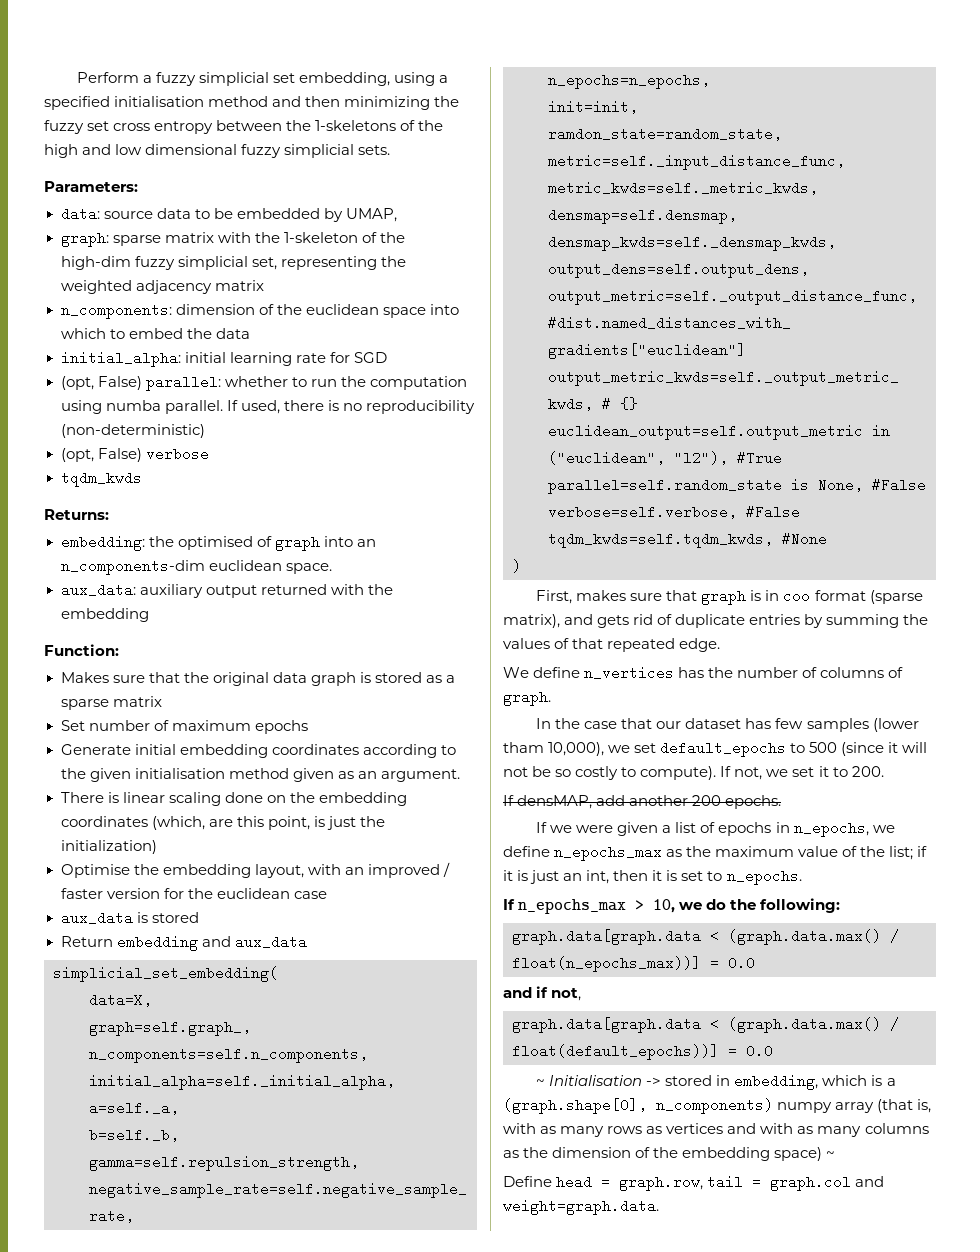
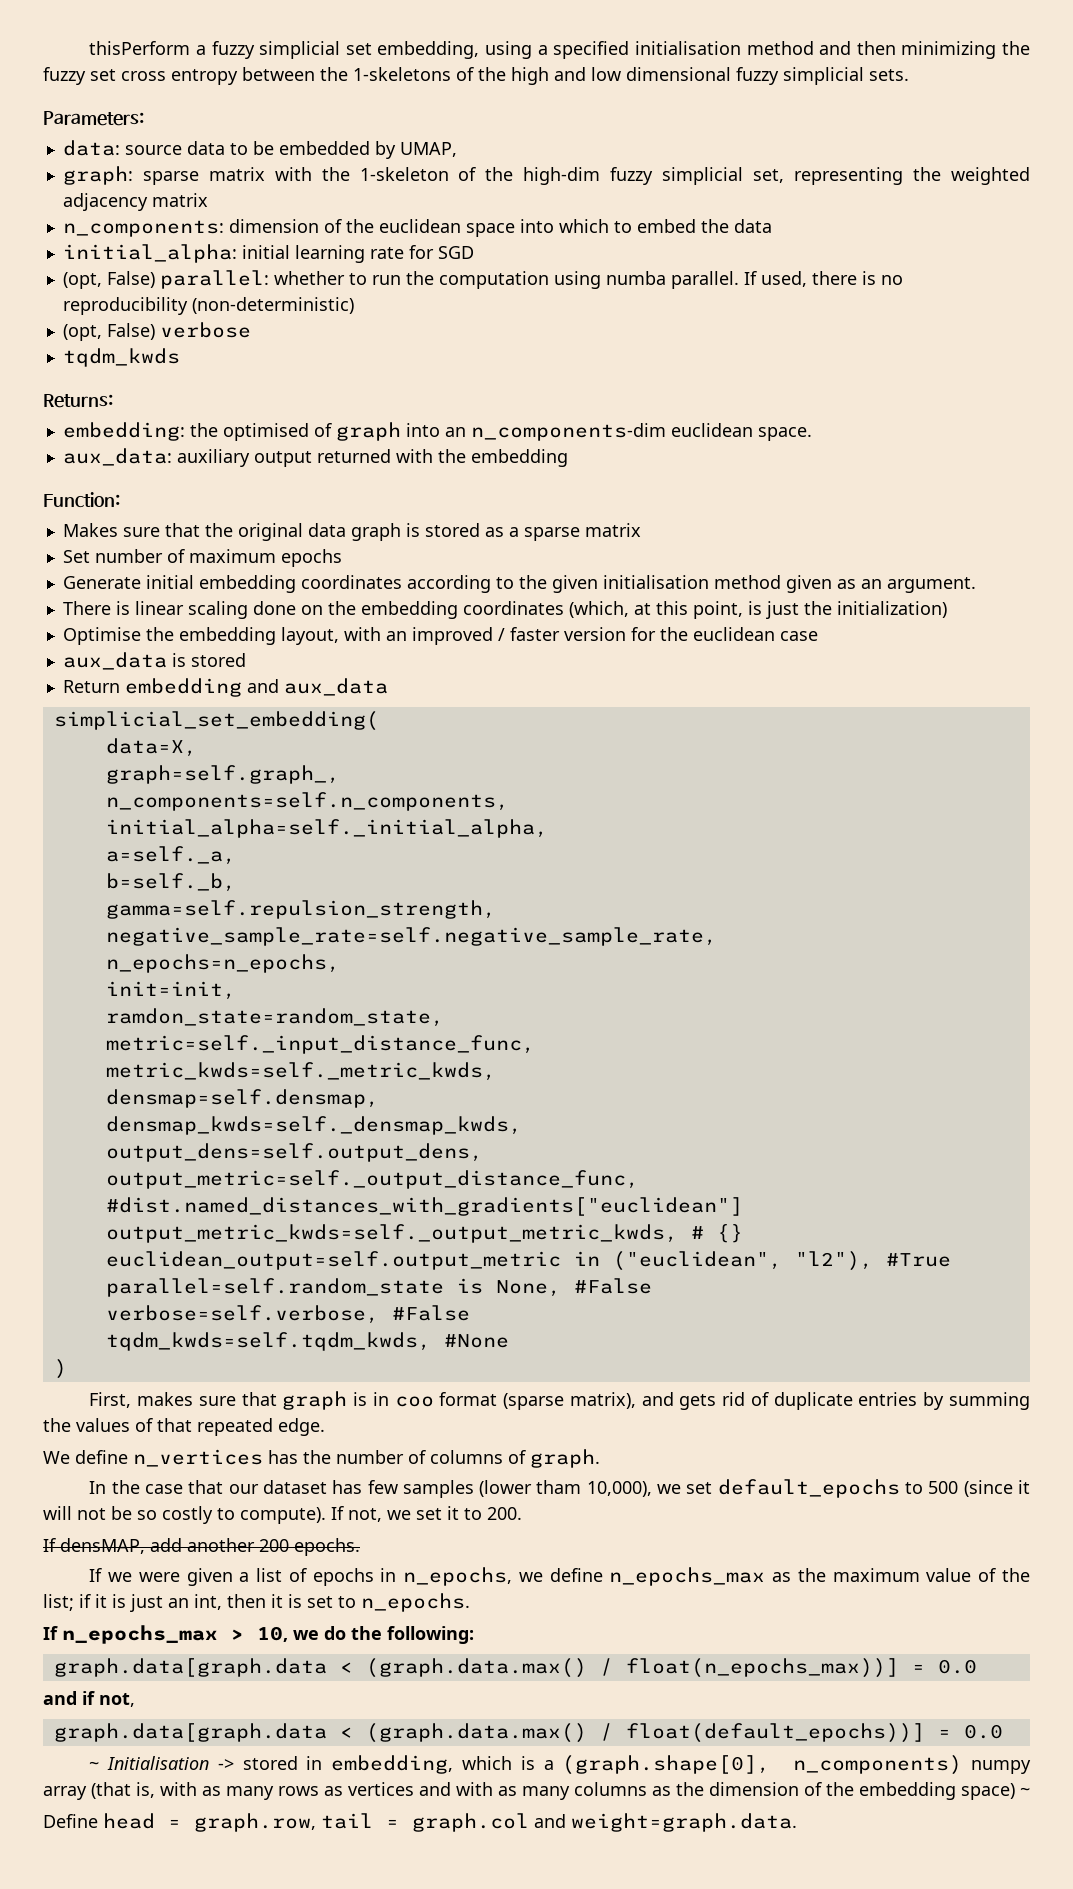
[77,72,140,83] Perform -> [89,41,191,55] thisPerform
[208,819,233,827] are -> [633,603,651,615] at

